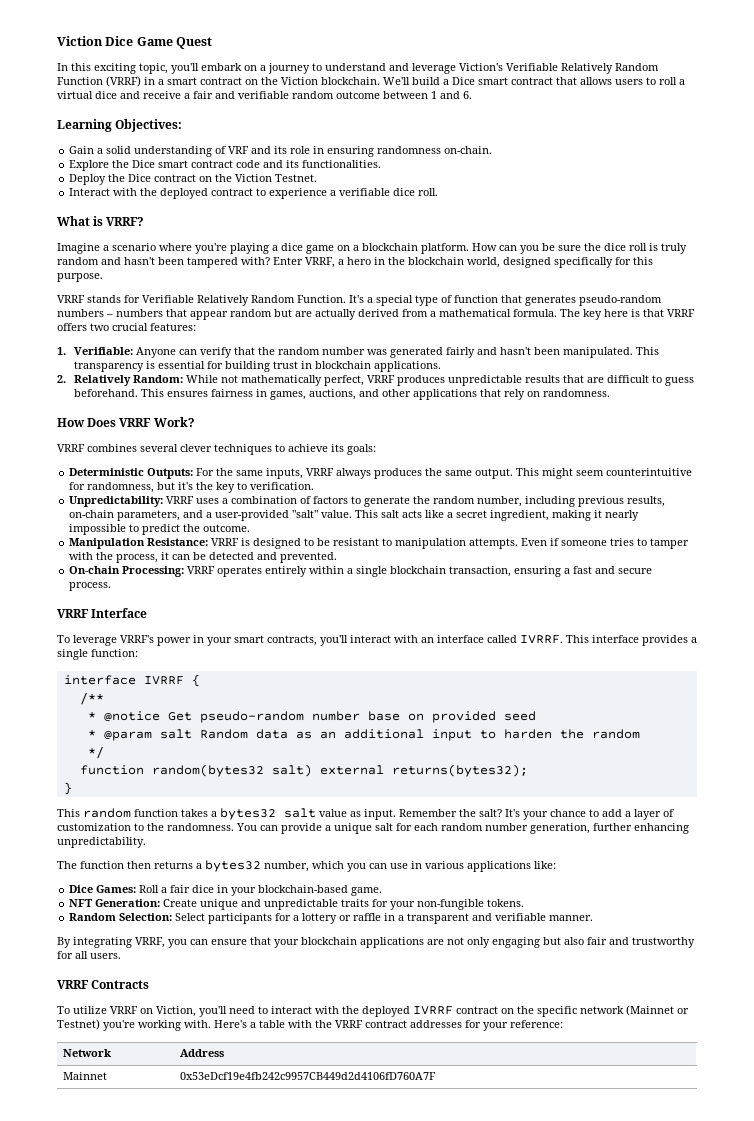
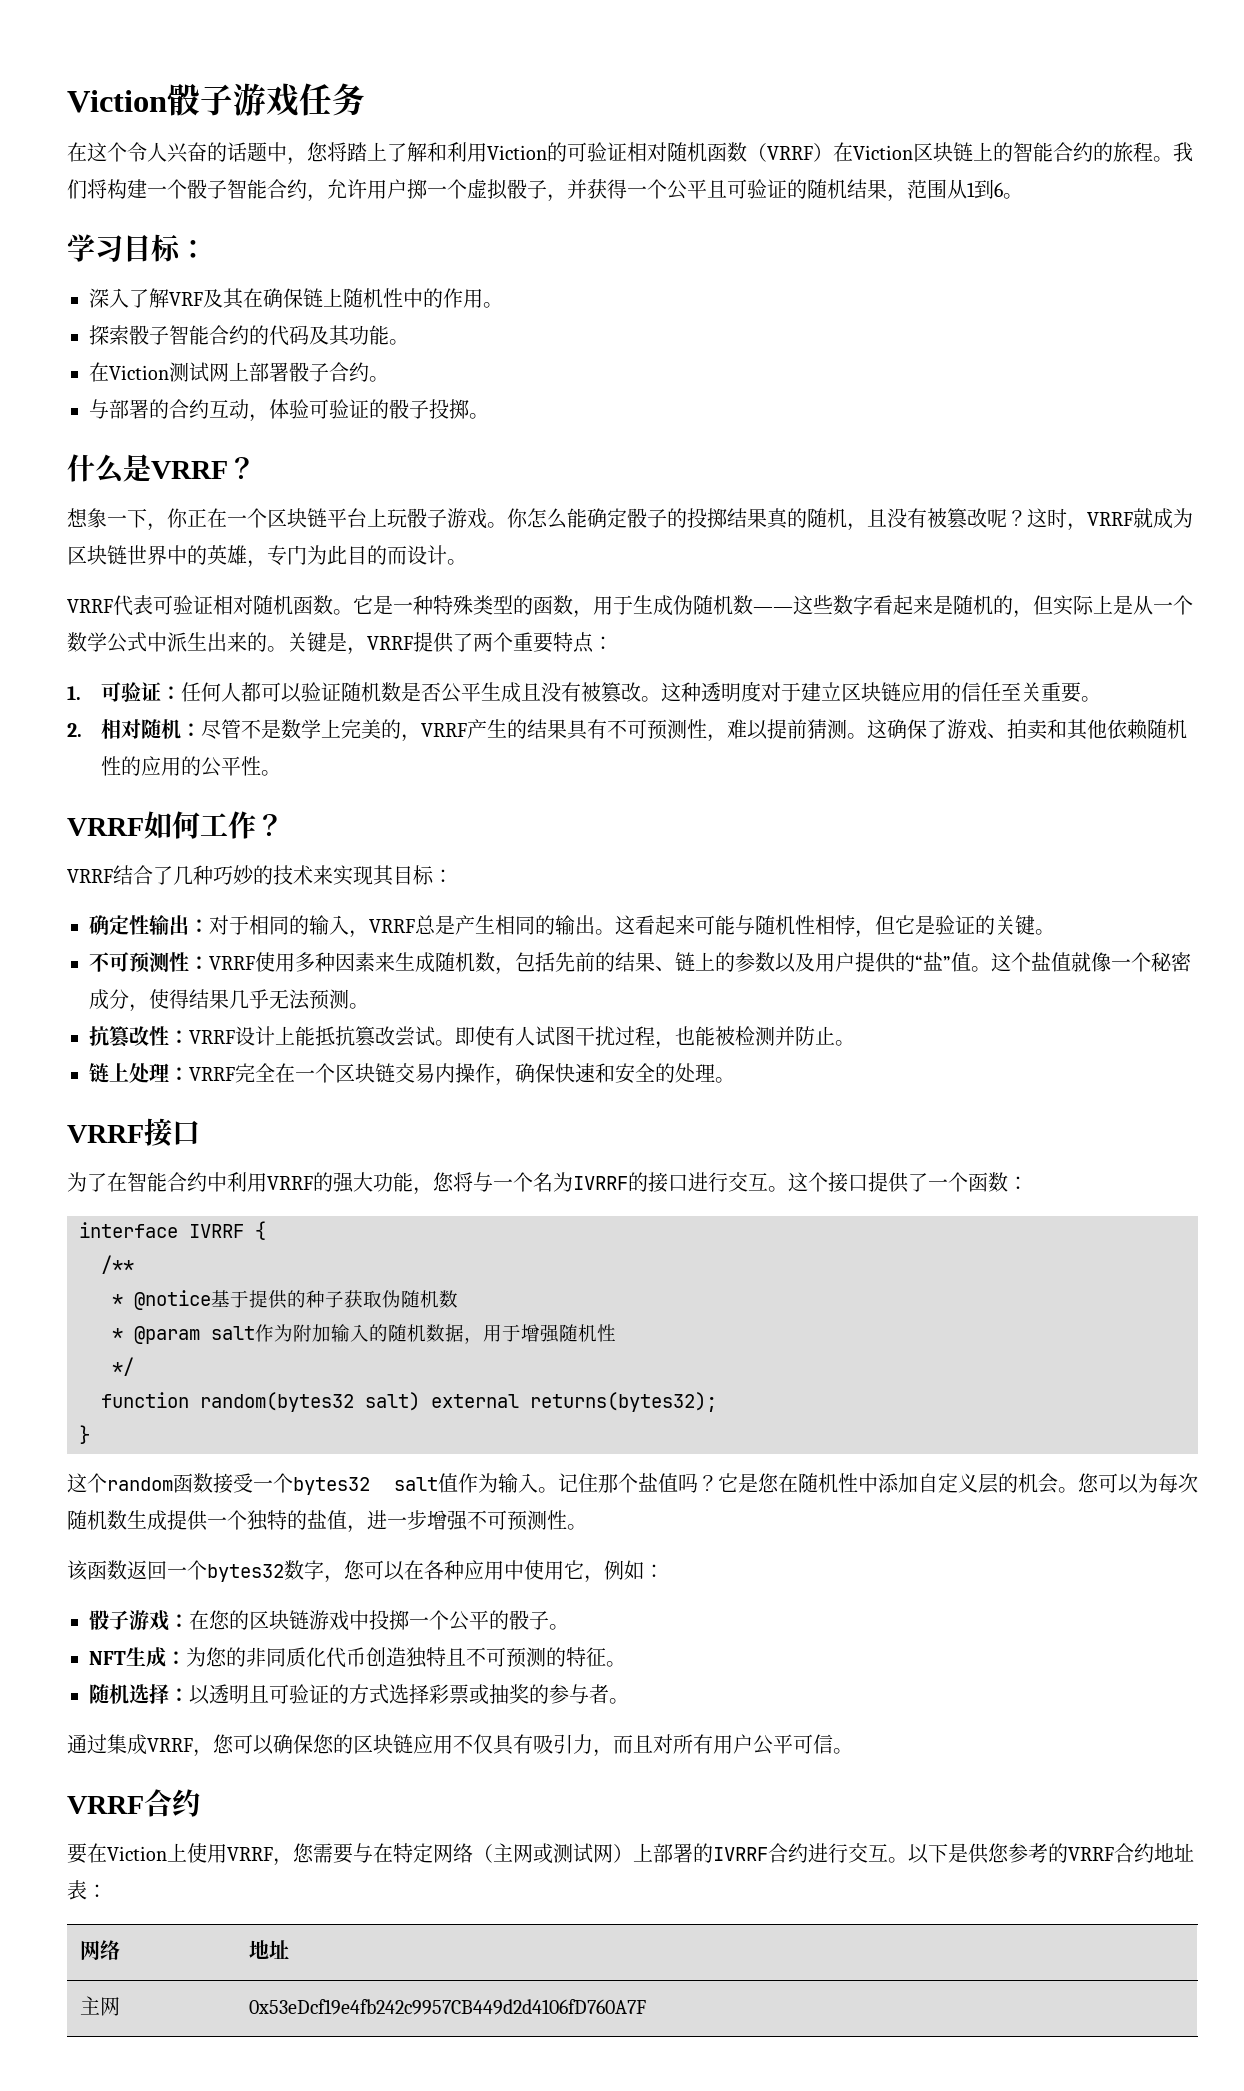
[57,36,213,49] [57,63,659,74] [57,76,685,87] [57,91,472,99] [57,119,183,132] [69,146,493,157] [69,160,382,171] [69,174,318,185] [69,188,439,199] [57,216,145,226] [57,243,687,254] [57,257,653,268] [57,273,103,282] [57,295,662,306] [57,309,695,320] [57,323,196,331] [57,347,659,358] [73,361,441,372] [57,375,694,386] [73,389,610,400] [57,417,195,427] [57,444,376,455] [69,468,693,479] [69,482,315,493] [69,496,666,507] [69,510,640,521] [69,524,251,535] [69,538,690,549] [69,552,338,563] [69,566,653,577] [69,582,112,591] [57,608,148,618] [57,635,697,646] [57,649,138,660] Viction Dice Game Quest // In this exciting topic, you'll embark on a journey to understand and leverage Viction's Verifiable Relatively Random Function (VRRF) in a smart contract on the Viction blockchain. We'll build a Dice smart contract that allows users to roll a virtual dice and receive a fair and verifiable random outcome between 1 and 6. // Learning Objectives: // Gain a solid understanding of VRF and its role in ensuring randomness on-chain. // Explore the Dice smart contract code and its functionalities. // Deploy the Dice contract on the Viction Testnet. // Interact with the deployed contract to experience a verifiable dice roll. // What is VRRF? // Imagine a scenario where you're playing a dice game on a blockchain platform. How can you be sure the dice roll is truly random and hasn't been tampered with? Enter VRRF, a hero in the blockchain world, designed specifically for this purpose. // VRRF stands for Verifiable Relatively Random Function. It's a special type of function that generates pseudo-random numbers – numbers that appear random but are actually derived from a mathematical formula. The key here is that VRRF offers two crucial features: // 1. Verifiable: Anyone can verify that the random number was generated fairly and hasn't been manipulated. This transparency is essential for building trust in blockchain applications. // 2. Relatively Random: While not mathematically perfect, VRRF produces unpredictable results that are difficult to guess beforehand. This ensures fairness in games, auctions, and other applications that rely on randomness. // How Does VRRF Work? // VRRF combines several clever techniques to achieve its goals: // Deterministic Outputs: For the same inputs, VRRF always produces the same output. This might seem counterintuitive for randomness, but it's the key to verification. // Unpredictability: VRRF uses a combination of factors to generate the random number, including previous results, on-chain parameters, and a user-provided "salt" value. This salt acts like a secret ingredient, making it nearly impossible to predict the outcome. // Manipulation Resistance: VRRF is designed to be resistant to manipulation attempts. Even if someone tries to tamper with the process, it can be detected and prevented. // On-chain Processing: VRRF operates entirely within a single blockchain transaction, ensuring a fast and secure process. // VRRF Interface // To leverage VRRF's power in your smart contracts, you'll interact with an interface called IVRRF. This interface provides a single function: -> [67,83,365,117] [67,142,1193,165] [67,179,1023,202] [67,234,207,262] [89,288,503,309] [89,325,409,346] [89,362,389,382] [89,399,489,422] [67,454,256,484] [67,508,1193,531] [67,545,467,568] [67,595,1193,618] [67,632,613,655] [67,681,1102,703] [67,719,1188,742] [101,756,282,777] [67,811,284,839] [67,865,453,886] [89,914,1055,938] [89,952,1191,975] [89,989,369,1012] [89,1026,855,1049] [89,1063,735,1086] [67,1118,200,1147] [67,1172,1028,1195] Viction骰子游戏任务 // 在这个令人兴奋的话题中，您将踏上了解和利用Viction的可验证相对随机函数（VRRF）在Viction区块链上的智能合约的旅程。我们将构建一个骰子智能合约，允许用户掷一个虚拟骰子，并获得一个公平且可验证的随机结果，范围从1到6。 // 学习目标： // 深入了解VRF及其在确保链上随机性中的作用。 // 探索骰子智能合约的代码及其功能。 // 在Viction测试网上部署骰子合约。 // 与部署的合约互动，体验可验证的骰子投掷。 // 什么是VRRF？ // 想象一下，你正在一个区块链平台上玩骰子游戏。你怎么能确定骰子的投掷结果真的随机，且没有被篡改呢？这时，VRRF就成为区块链世界中的英雄，专门为此目的而设计。 // VRRF代表可验证相对随机函数。它是一种特殊类型的函数，用于生成伪随机数——这些数字看起来是随机的，但实际上是从一个数学公式中派生出来的。关键是，VRRF提供了两个重要特点： // 1.可验证：任何人都可以验证随机数是否公平生成且没有被篡改。这种透明度对于建立区块链应用的信任至关重要。 // 2.相对随机：尽管不是数学上完美的，VRRF产生的结果具有不可预测性，难以提前猜测。这确保了游戏、拍卖和其他依赖随机性的应用的公平性。 // VRRF如何工作？ // VRRF结合了几种巧妙的技术来实现其目标： // 确定性输出：对于相同的输入，VRRF总是产生相同的输出。这看起来可能与随机性相悖，但它是验证的关键。 // 不可预测性：VRRF使用多种因素来生成随机数，包括先前的结果、链上的参数以及用户提供的“盐”值。这个盐值就像一个秘密成分，使得结果几乎无法预测。 // 抗篡改性：VRRF设计上能抵抗篡改尝试。即使有人试图干扰过程，也能被检测并防止。 // 链上处理：VRRF完全在一个区块链交易内操作，确保快速和安全的处理。 // VRRF接口 // 为了在智能合约中利用VRRF的强大功能，您将与一个名为IVRRF的接口进行交互。这个接口提供了一个函数：
[167,711,536,723] [87,729,640,741] Get pseudo-random number base on provided seed // * @param salt Random data as an additional input to harden the random -> [211,1290,458,1309] [112,1324,616,1344] 基于提供的种子获取伪随机数 // * @param salt作为附加输入的随机数据，用于增强随机性
[57,808,674,820] [57,823,689,834] [57,837,146,848] [57,860,556,872] [69,885,383,896] [69,899,525,910] [69,913,594,924] [57,937,695,948] [57,951,121,959] [57,980,150,989] [57,1005,689,1017] [57,1019,563,1031] [62,1049,111,1057] [179,1049,224,1057] [62,1072,107,1080] This random function takes a bytes32 salt value as input. Remember the salt? It's your chance to add a layer of customization to the randomness. You can provide a unique salt for each random number generation, further enhancing unpredictability. // The function then returns a bytes32 number, which you can use in various applications like: // Dice Games: Roll a fair dice in your blockchain-based game. // NFT Generation: Create unique and unpredictable traits for your non-fungible tokens. // Random Selection: Select participants for a lottery or raffle in a transparent and verifiable manner. // By integrating VRRF, you can ensure that your blockchain applications are not only engaging but also fair and trustworthy for all users. // VRRF Contracts // To utilize VRRF on Viction, you'll need to interact with the deployed IVRRF contract on the specific network (Mainnet or Testnet) you're working with. Here's a table with the VRRF contract addresses for your reference: // Network | Address // Mainnet -> [67,1473,1198,1495] [67,1510,587,1533] [67,1560,664,1583] [89,1610,569,1631] [89,1647,626,1668] [89,1684,629,1705] [67,1734,853,1757] [67,1789,200,1817] [67,1843,1194,1866] [67,1880,107,1900] [80,1940,121,1960] [249,1940,290,1959] [80,1996,121,2016] 这个random函数接受一个bytes32 salt值作为输入。记住那个盐值吗？它是您在随机性中添加自定义层的机会。您可以为每次随机数生成提供一个独特的盐值，进一步增强不可预测性。 // 该函数返回一个bytes32数字，您可以在各种应用中使用它，例如： // 骰子游戏：在您的区块链游戏中投掷一个公平的骰子。 // NFT生成：为您的非同质化代币创造独特且不可预测的特征。 // 随机选择：以透明且可验证的方式选择彩票或抽奖的参与者。 // 通过集成VRRF，您可以确保您的区块链应用不仅具有吸引力，而且对所有用户公平可信。 // VRRF合约 // 要在Viction上使用VRRF，您需要与在特定网络（主网或测试网）上部署的IVRRF合约进行交互。以下是供您参考的VRRF合约地址表： // 网络 | 地址 // 主网

